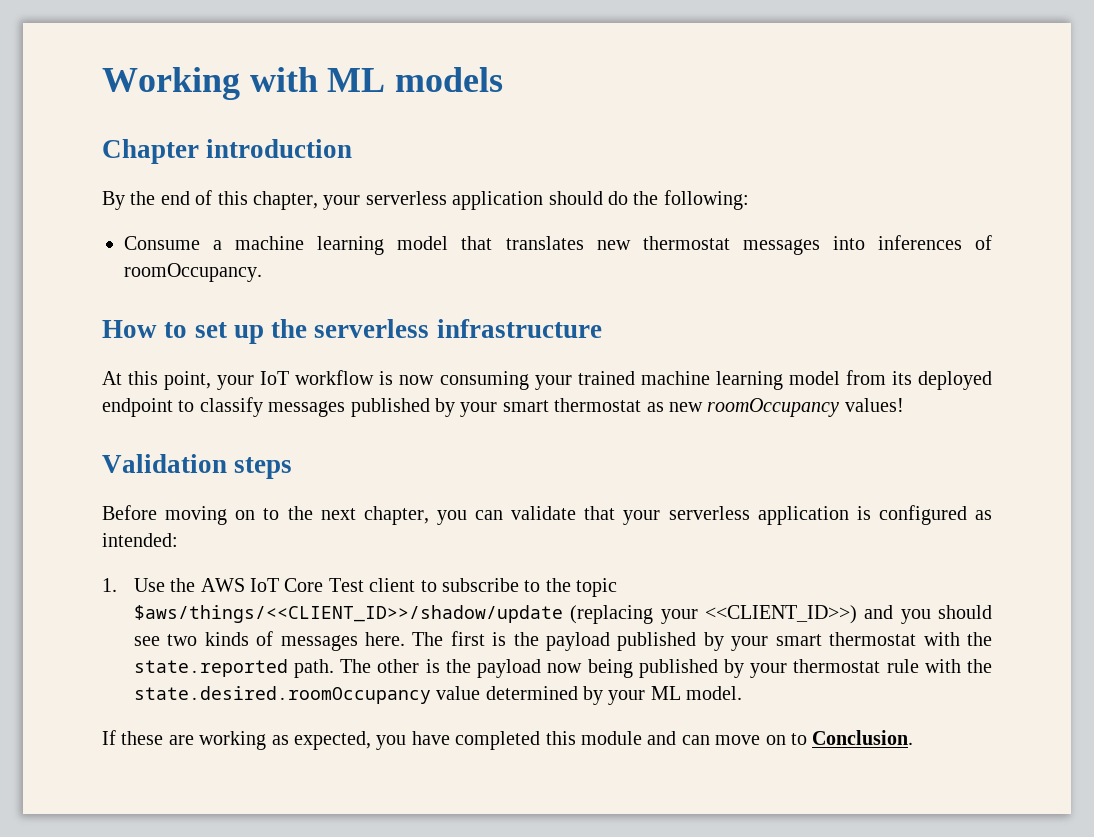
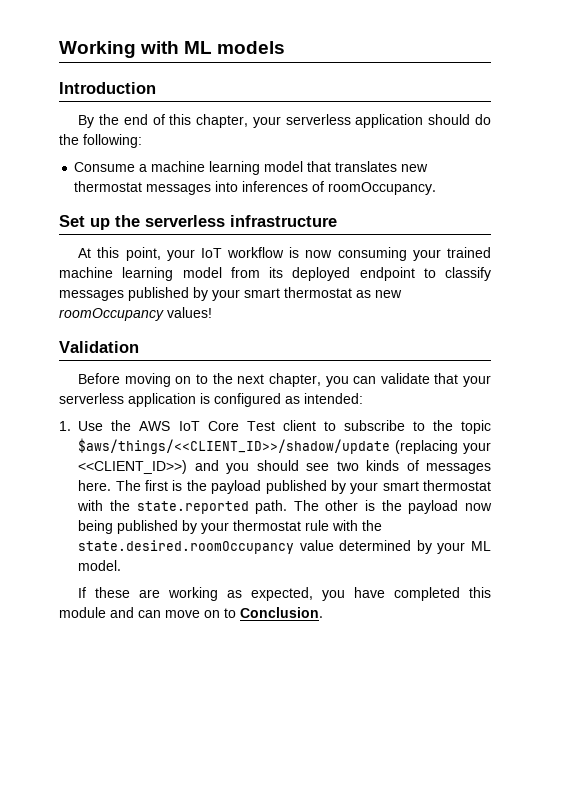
[102,139,353,164] Chapter introduction -> [59,82,156,94] Introduction
[102,320,227,338] How to set -> [59,215,85,227] Set
[234,457,293,479] steps -> (139, 347) none

